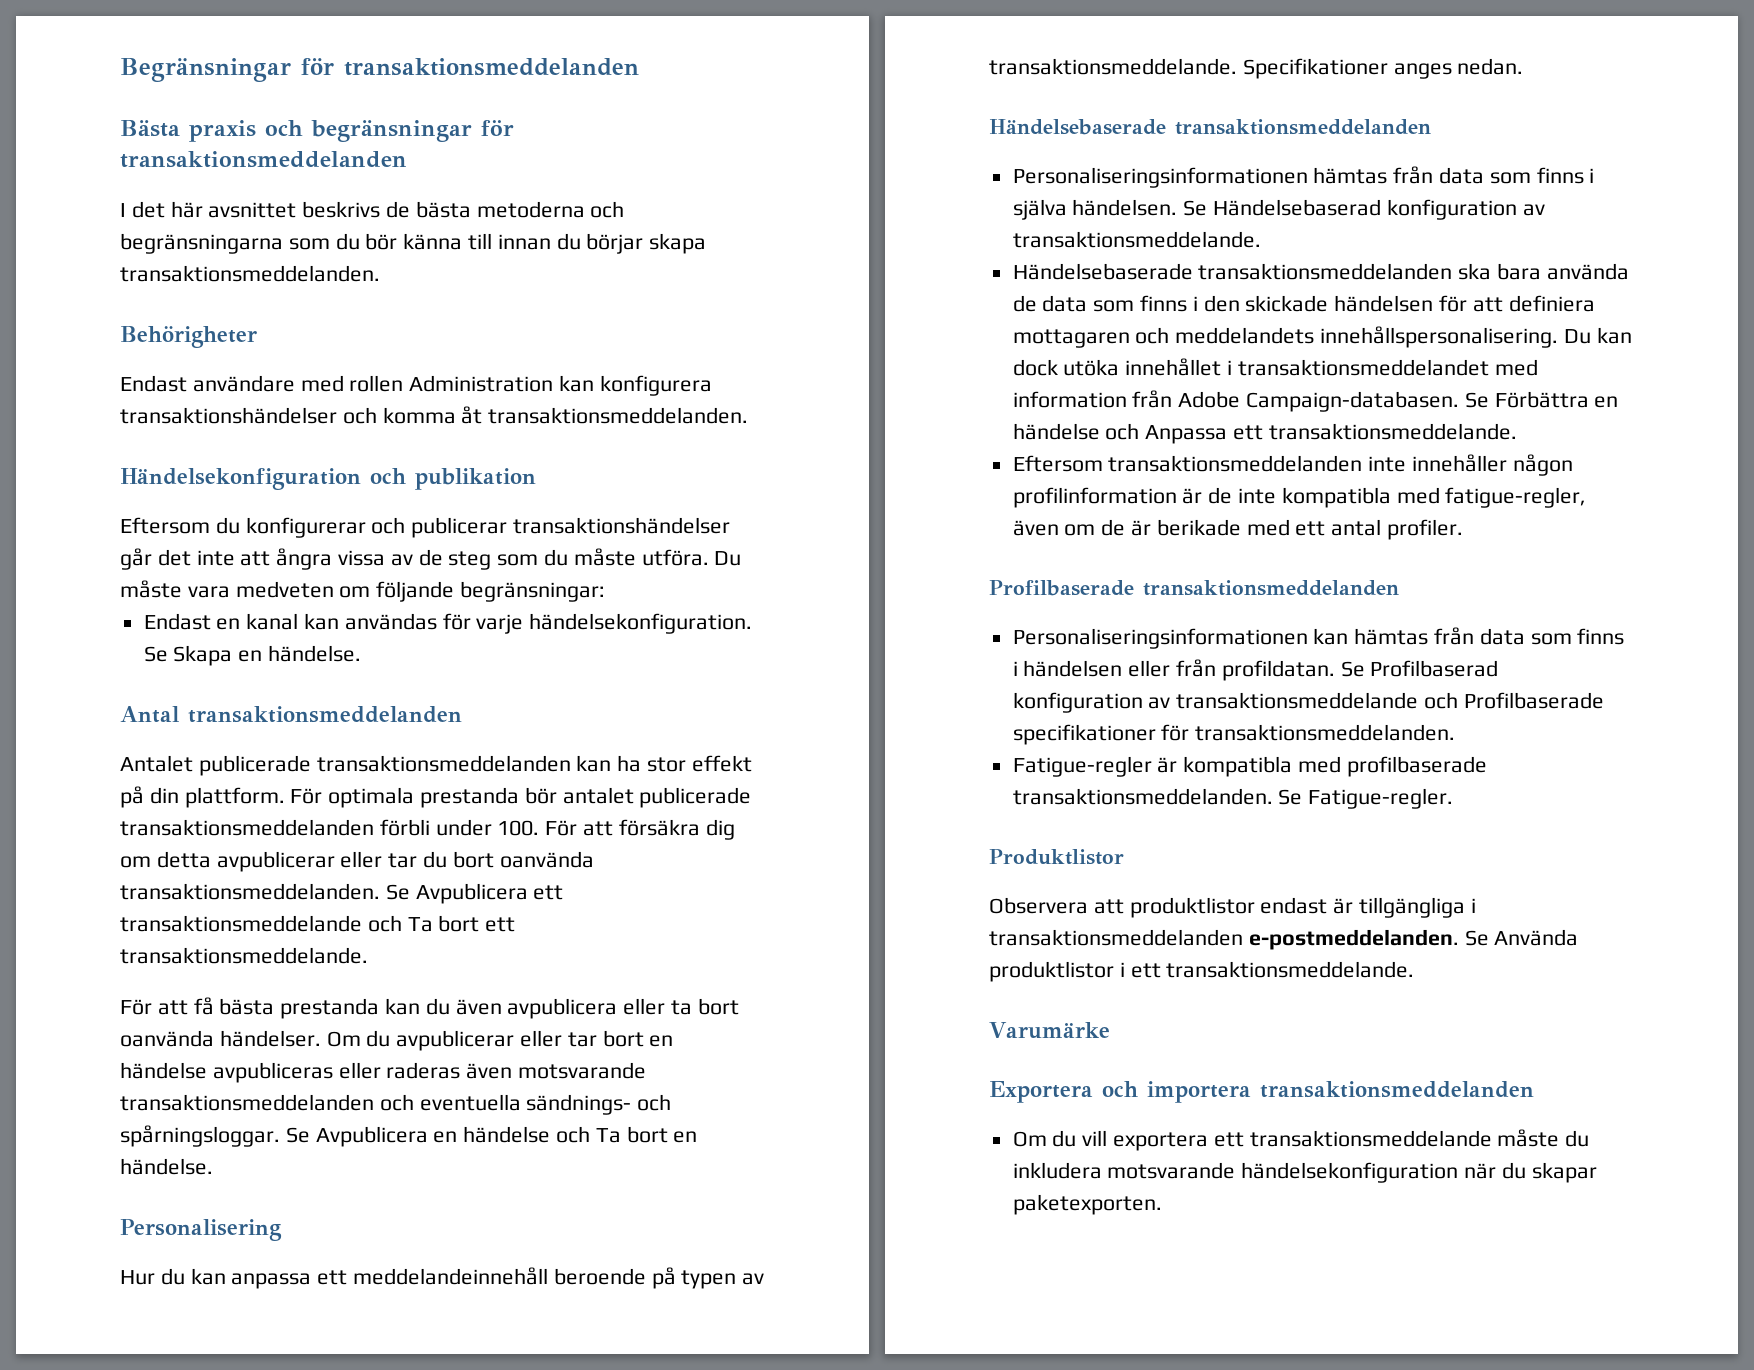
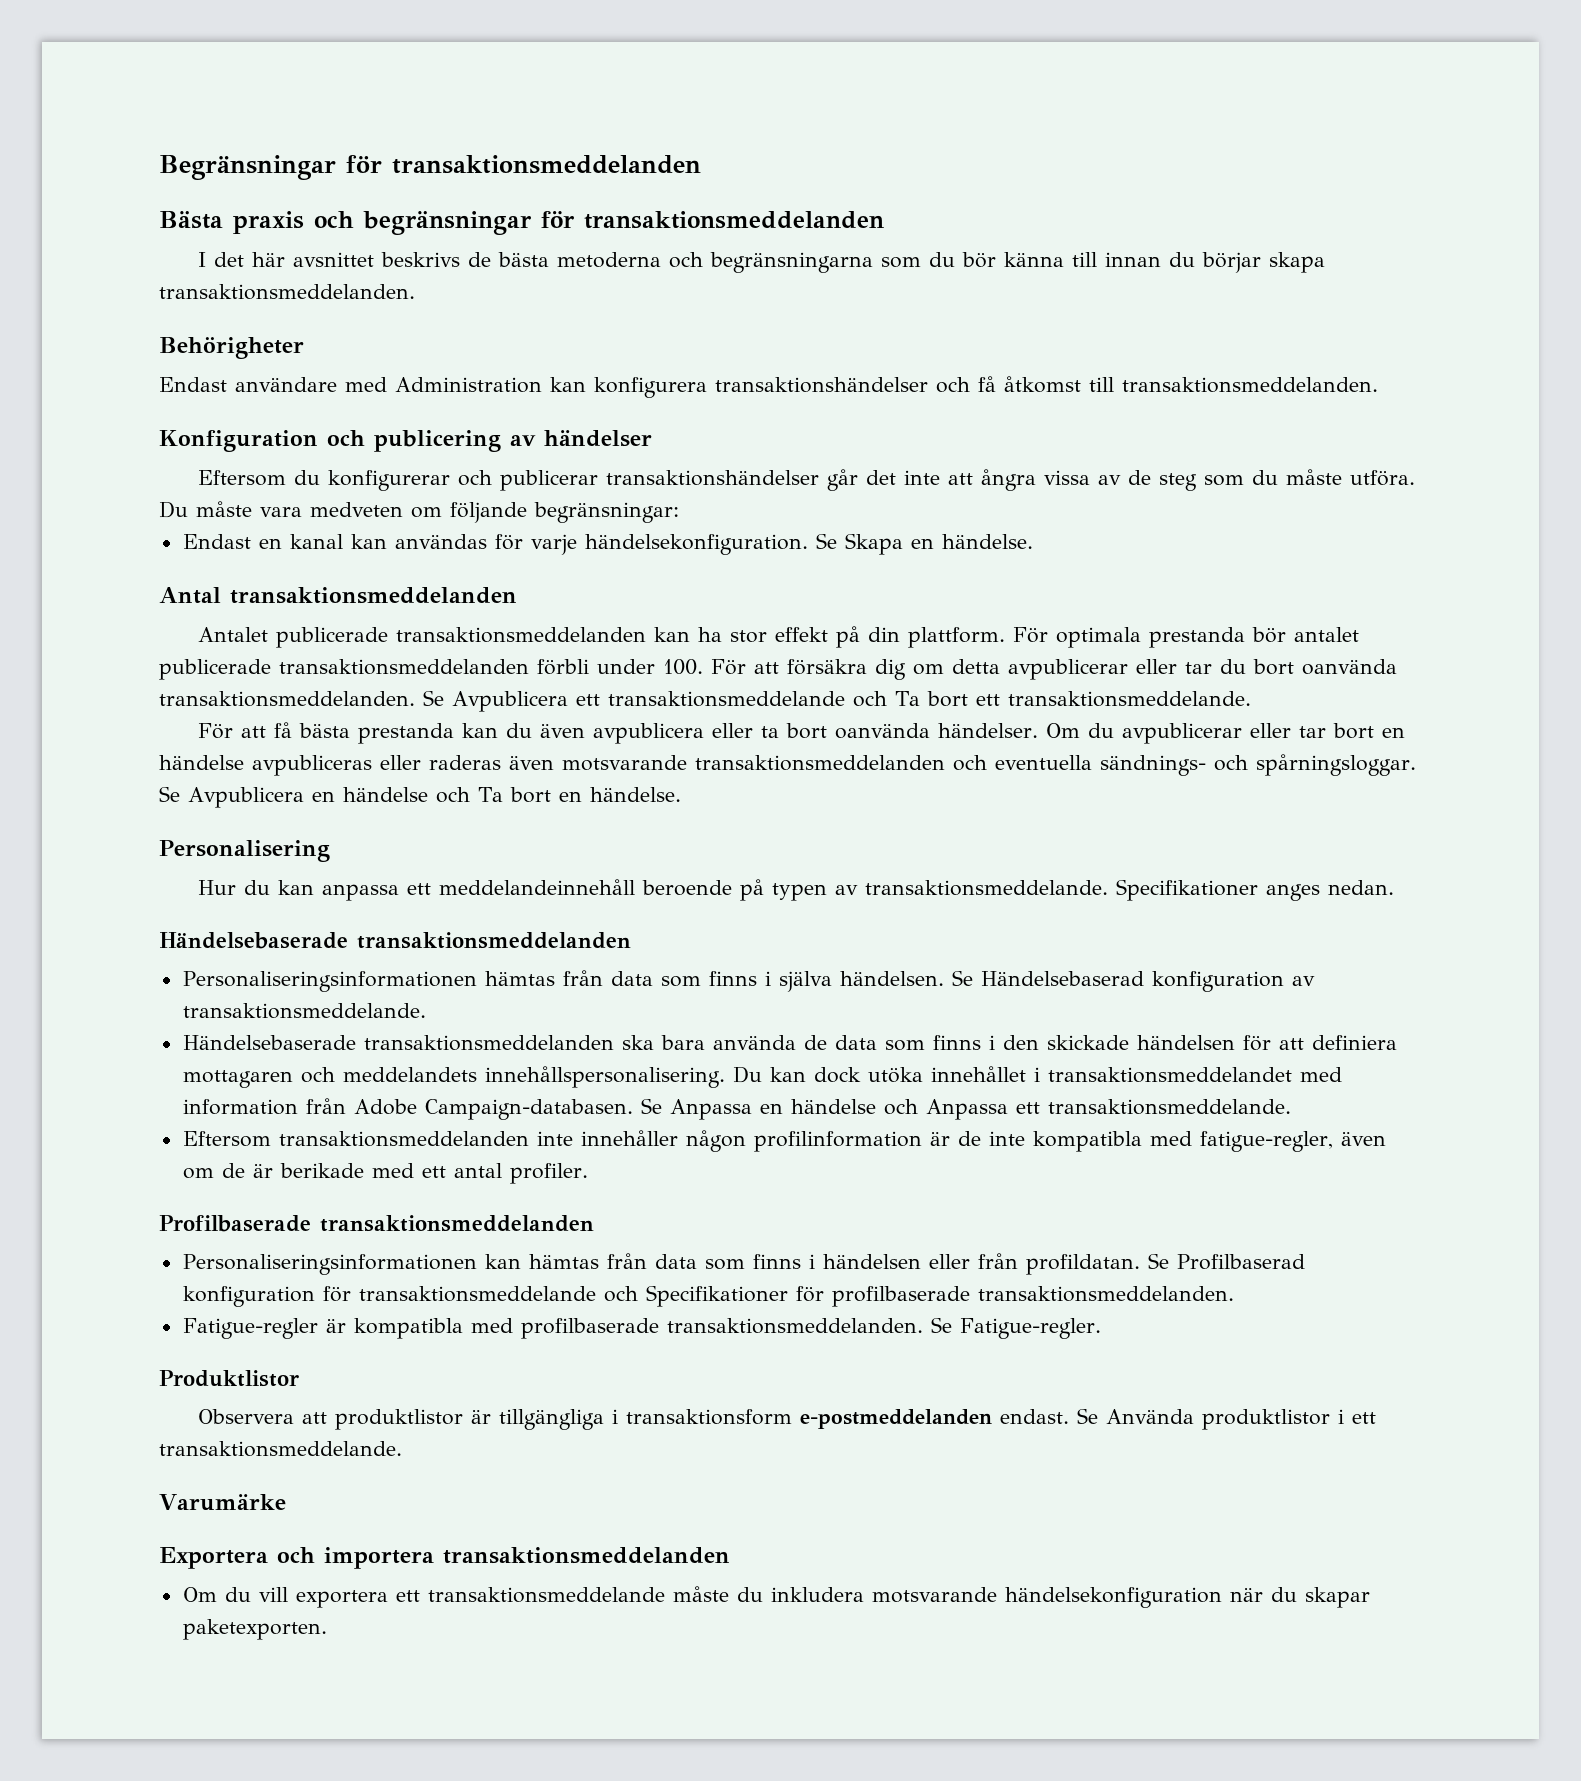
[349,375,404,392] rollen -> (387, 384) none
[382,406,749,424] [120,468,536,490] komma åt transaktionsmeddelanden. // Händelsekonfiguration och publikation -> [978,376,1378,393] [159,430,652,452] få åtkomst till transaktionsmeddelanden. // Konfiguration och publicering av händelser
[1494,391,1589,408] Förbättra -> [669,1099,752,1120] Anpassa
[1148,692,1604,709] [1012,724,1190,745] av transaktionsmeddelande och Profilbaserade specifikationer för -> [322,1285,970,1307] för transaktionsmeddelande och Specifikationer för profilbaserade
[1260,897,1328,914] endast -> (463, 1419) none
[989,929,1459,950] transaktionsmeddelanden e-postmeddelanden. -> [625,1409,1069,1429] transaktionsform e-postmeddelanden endast.

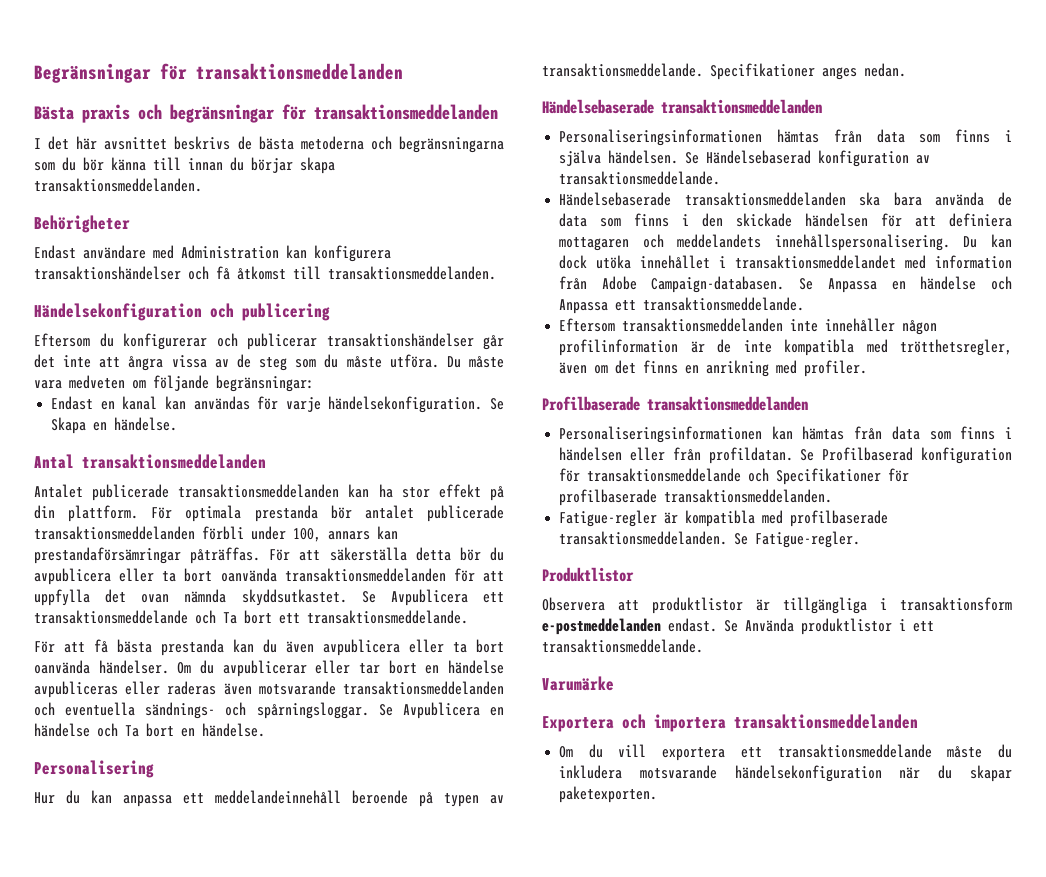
[159,430,318,452] Konfiguration -> [34,303,202,321] Händelsekonfiguration
[510,430,652,447] av händelser -> (330, 312) none
[663,659,1397,680] [159,691,415,707] 100. För att försäkra dig om detta avpublicerar eller tar du bort oanvända transaktionsmeddelanden. -> [293,526,398,542] [34,547,505,564] [34,568,504,585] [34,589,347,606] 100, annars kan prestandaförsämringar påträffas. För att säkerställa detta bör du avpublicera eller ta bort oanvända transaktionsmeddelanden för att uppfylla det ovan nämnda skyddsutkastet.
[1199,1131,1333,1152] fatigue-regler, -> [900,339,1012,356] trötthetsregler,
[221,1163,502,1178] de är berikade med ett antal -> [615,360,798,377] det finns en anrikning med

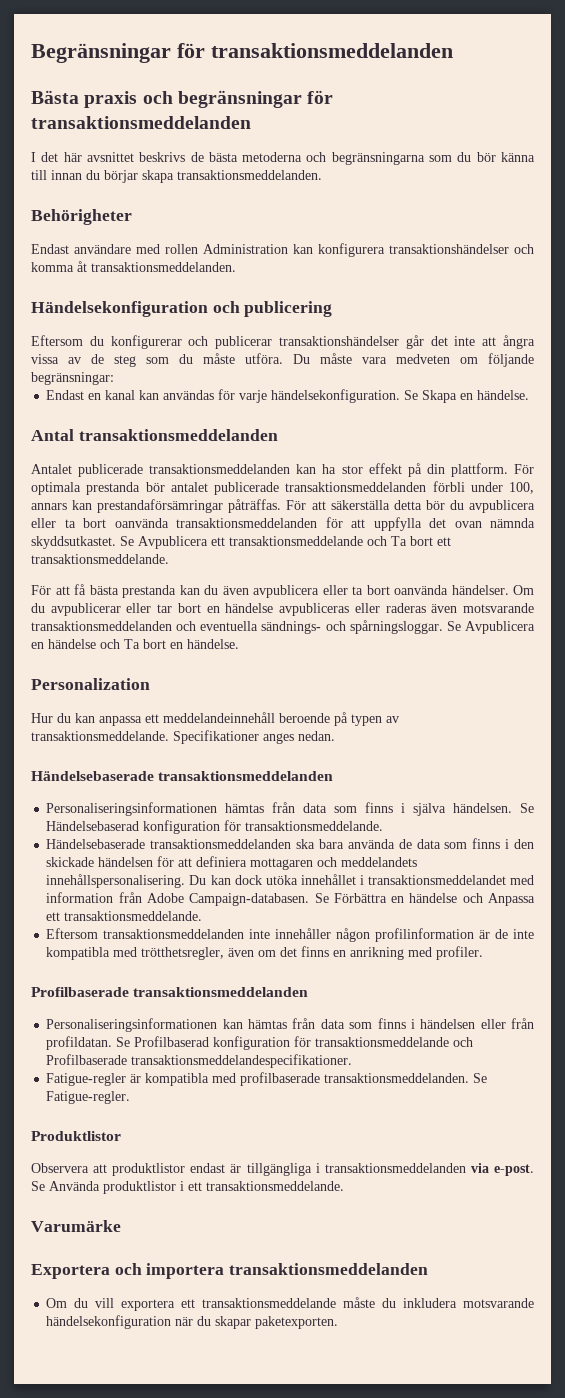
(174, 252) none -> [165,244,198,254] rollen
[216,266,321,280] få åtkomst till -> [31,261,87,272] komma åt
[34,760,154,778] Personalisering -> [31,678,150,690] Personalization
[916,155,931,164] av -> [224,820,242,831] för
[827,278,877,293] Anpassa -> [333,893,387,903] Förbättra
[776,468,910,485] [559,489,833,506] Specifikationer för profilbaserade transaktionsmeddelanden. -> [46,1054,353,1068] Profilbaserade transaktionsmeddelandespecifikationer.
(743, 605) none -> [190,1163,226,1173] endast
[900,597,1012,611] [542,618,717,635] transaktionsform e-postmeddelanden endast. -> [324,1163,534,1176] transaktionsmeddelanden via e-post.

